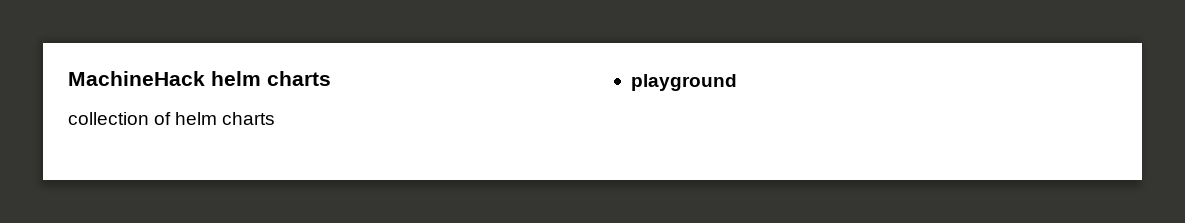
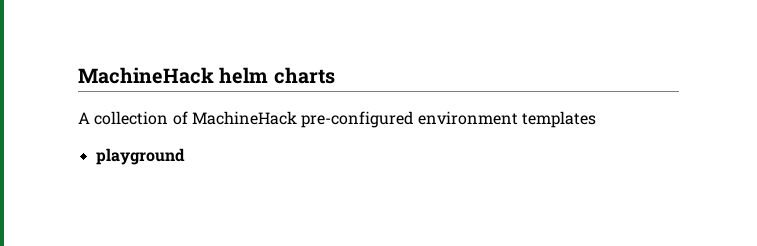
(331, 78) none -> [78,112,90,124] A
[175,112,276,125] helm charts -> [191,111,596,128] MachineHack pre-configured environment templates

